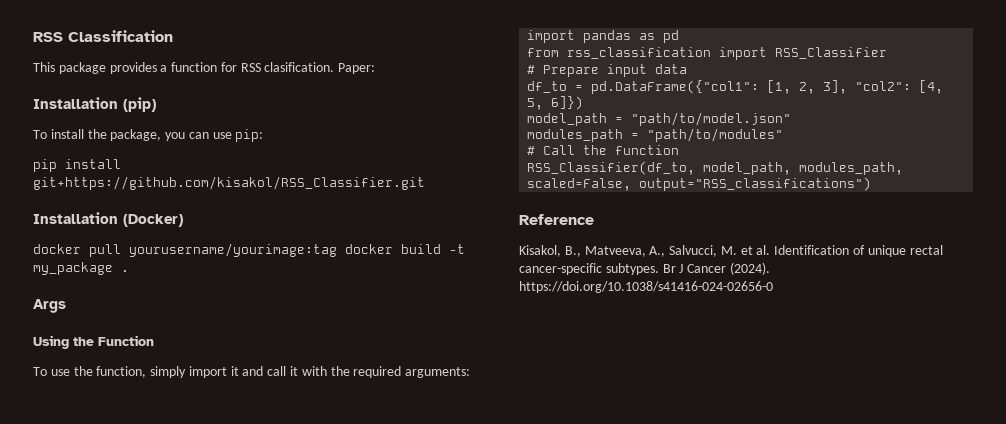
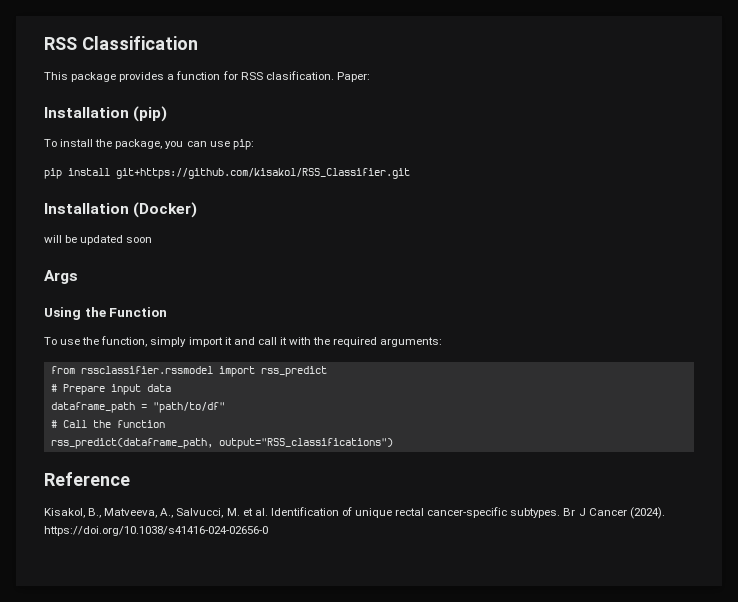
[33,243,465,257] [33,262,129,275] docker pull yourusername/yourimage:tag docker build -t my_package . -> [44,235,153,245] will be updated soon
[527,30,680,43] [527,47,888,60] [527,64,688,77] [527,80,944,94] [527,96,584,110] [527,112,792,126] [527,128,784,142] import pandas as pd // from rss_classification import RSS_Classifier // # Prepare input data // df_to = pd.DataFrame({"col1": [1, 2, 3], "col2": [4, 5, 6]}) // model_path = "path/to/model.json" // modules_path = "path/to/modules" -> [50,366,327,377] [50,384,171,395] [50,402,225,413] from rssclassifier.rssmodel import rss_predict // # Prepare input data // dataframe_path = "path/to/df"
[527,161,904,175] [527,178,632,191] RSS_Classifier(df_to, model_path, modules_path, scaled=False, -> [50,438,213,449] rss_predict(dataframe_path,

